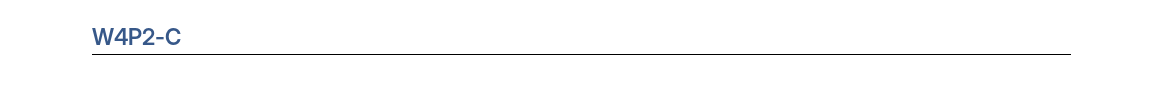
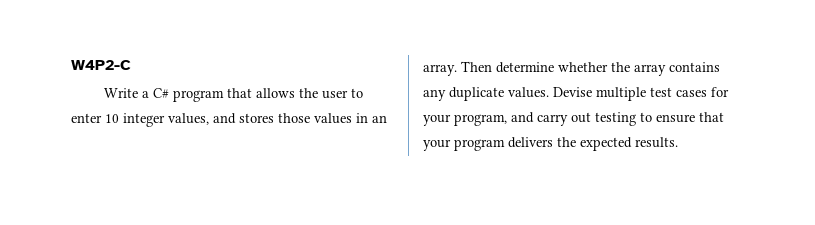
(181, 36) none -> [104,88,364,102] [71,113,387,127] [423,61,720,76] [423,87,729,101] [423,112,724,126] [423,137,678,151] // Write a C# program that allows the user to enter 10 integer values, and stores those values in an array. Then determine whether the array contains any duplicate values. Devise multiple test cases for your program, and carry out testing to ensure that your program delivers the expected results.

